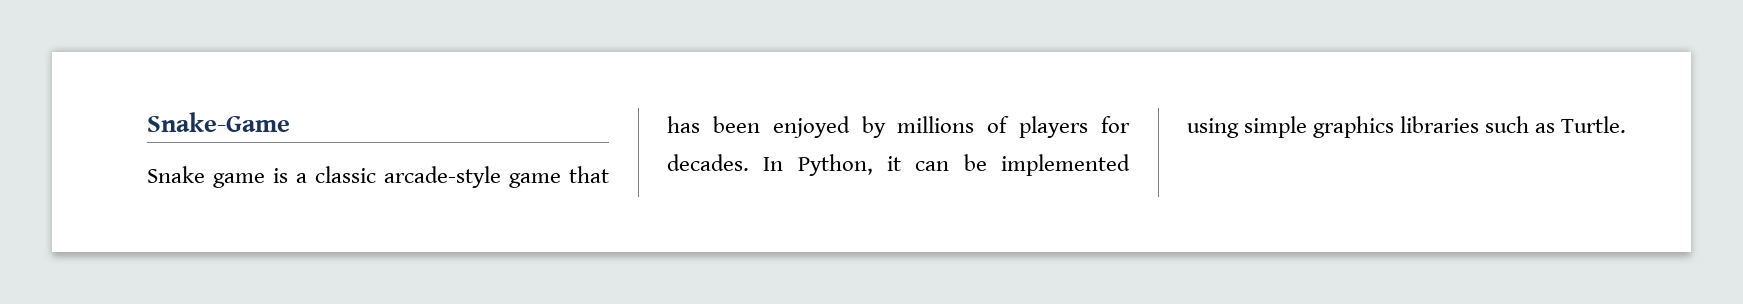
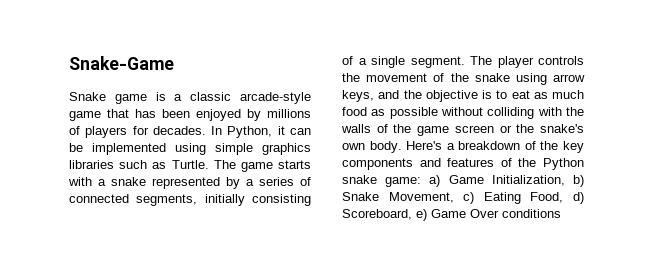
(1627, 124) none -> [213,160,311,172] [68,177,311,189] [69,194,311,206] [342,56,584,68] [342,73,585,85] [342,90,584,102] [342,107,584,119] [341,124,584,136] [342,141,584,153] [342,158,584,170] [342,175,584,187] [342,192,584,204] [342,209,561,221] The game starts with a snake represented by a series of connected segments, initially consisting of a single segment. The player controls the movement of the snake using arrow keys, and the objective is to eat as much food as possible without colliding with the walls of the game screen or the snake's own body. Here's a breakdown of the key components and features of the Python snake game: a) Game Initialization, b) Snake Movement, c) Eating Food, d) Scoreboard, e) Game Over conditions

